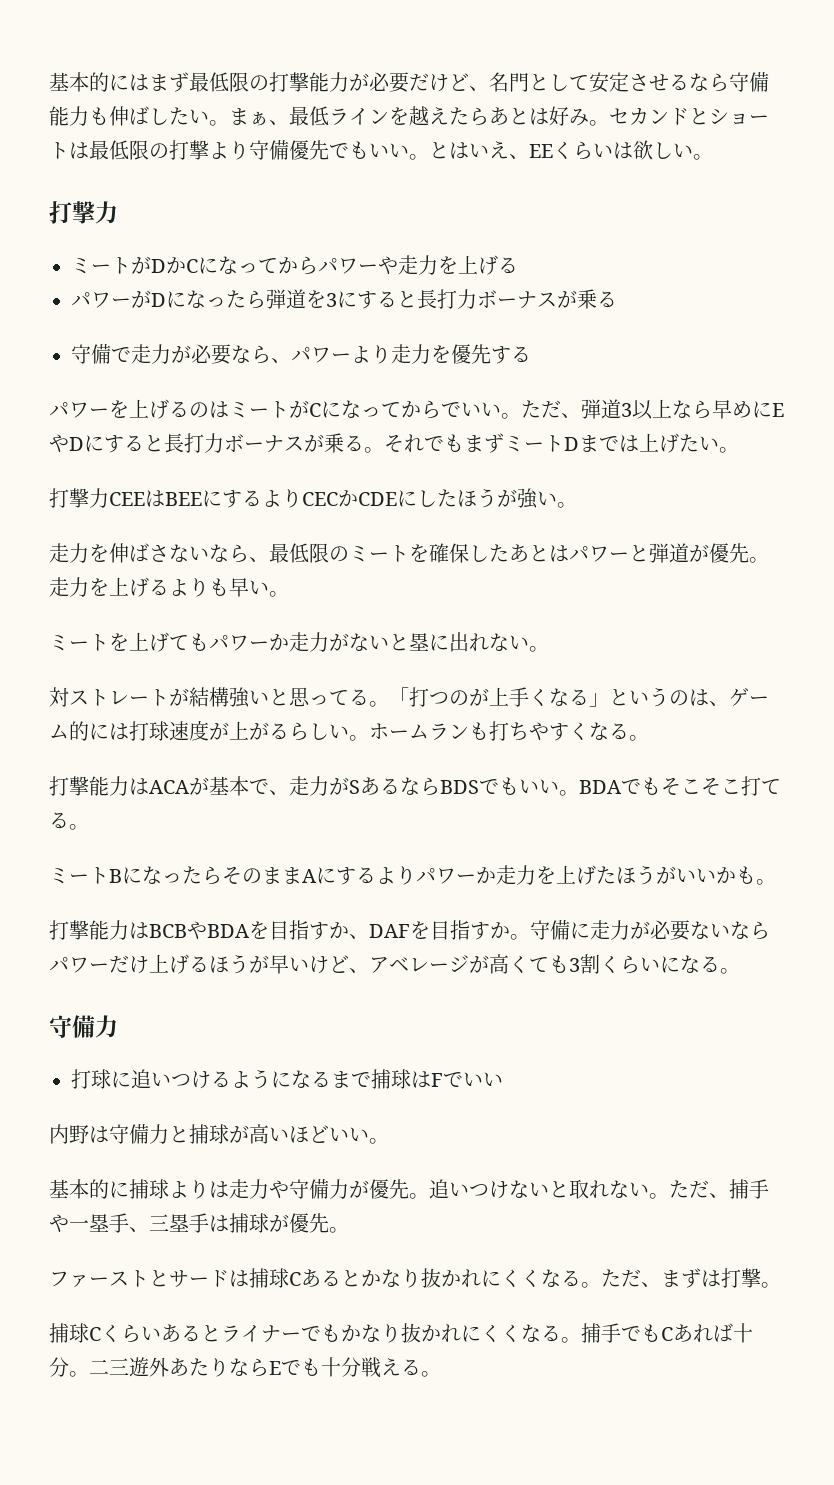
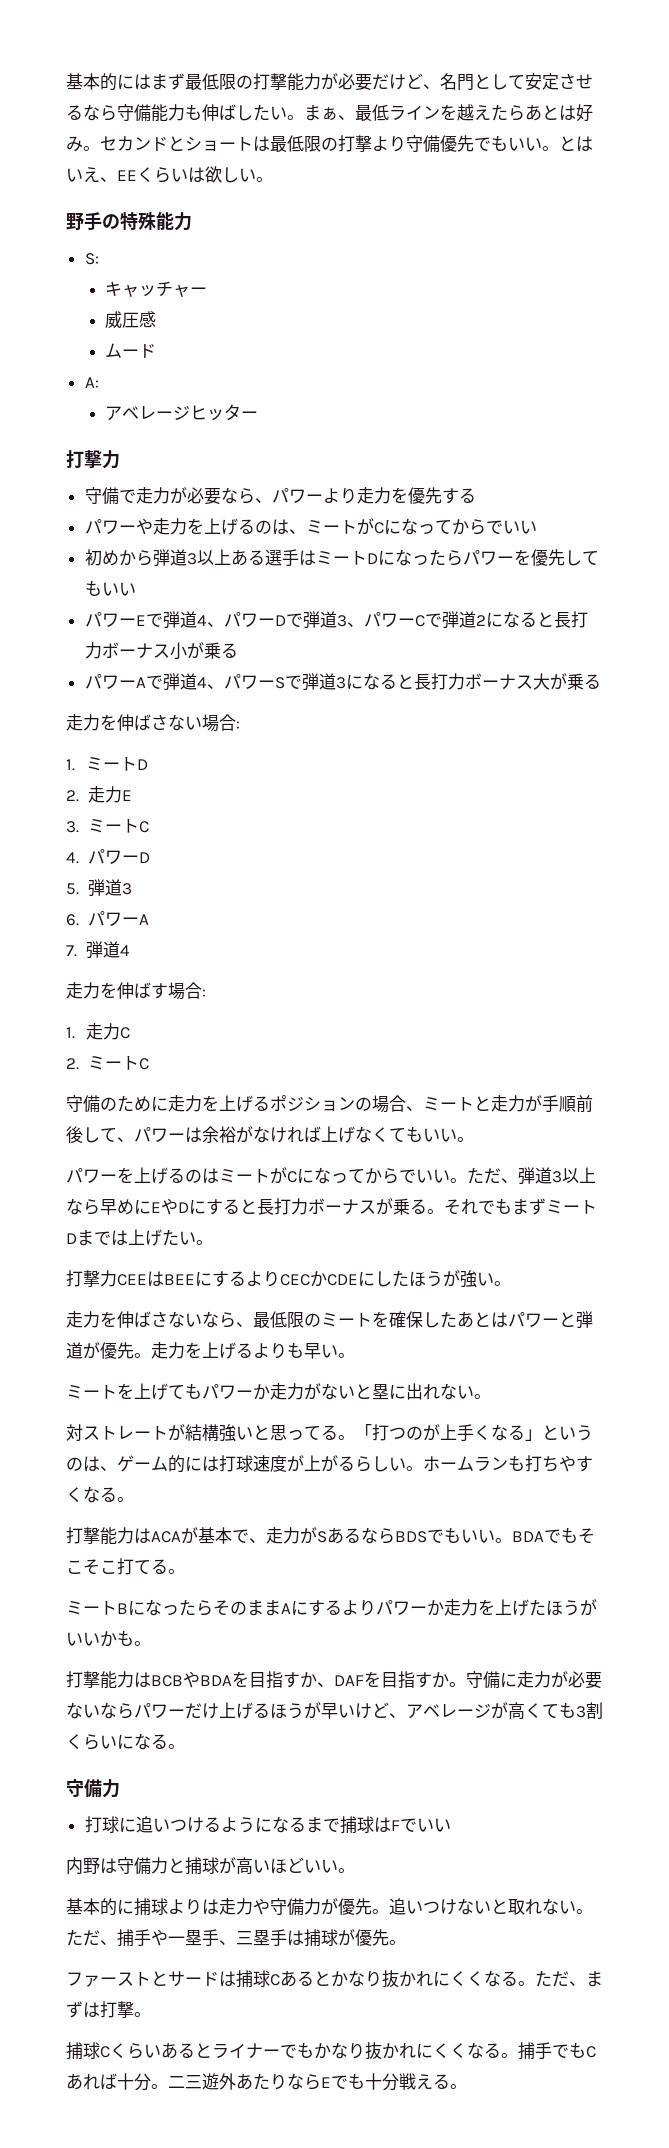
[49,201,118,224] [71,255,518,275] [71,289,617,309] 打撃力 // ミートがDかCになってからパワーや走力を上げる // パワーがDになったら弾道を3にすると長打力ボーナスが乗る -> [66,212,192,231] [84,253,99,265] [104,281,207,297] [104,311,156,328] [104,343,156,358] [84,377,99,388] [104,404,258,421] [66,450,120,469] 野手の特殊能力 // S: // キャッチャー // 威圧感 // ムード // A: // アベレージヒッター // 打撃力
(531, 354) none -> [84,518,537,535] [84,549,599,567] [84,580,136,596] [84,611,588,629] [84,642,238,660] [84,673,601,691] [66,714,240,732] [66,757,149,771] [66,786,132,803] [66,819,149,833] [66,849,150,864] [66,879,132,897] [66,911,149,926] [66,941,131,959] [66,982,206,1000] [66,1023,131,1040] [66,1056,149,1070] [66,1095,593,1113] [66,1126,474,1144] // パワーや走力を上げるのは、ミートがCになってからでいい // 初めから弾道3以上ある選手はミートDになったらパワーを優先してもいい // パワーEで弾道4、パワーDで弾道3、パワーCで弾道2になると長打力ボーナス小が乗る // パワーAで弾道4、パワーSで弾道3になると長打力ボーナス大が乗る // 走力を伸ばさない場合: // 1.ミートD // 2.走力E // 3.ミートC // 4.パワーD // 5.弾道3 // 6.パワーA // 7.弾道4 // 走力を伸ばす場合: // 1.走力C // 2.ミートC // 守備のために走力を上げるポジションの場合、ミートと走力が手順前後して、パワーは余裕がなければ上げなくてもいい。

